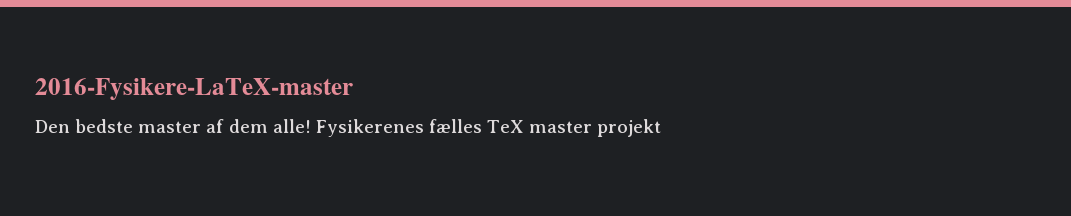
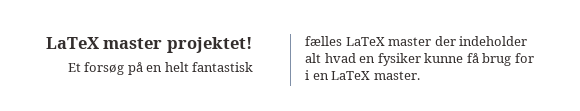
[35,78,353,100] [35,119,662,137] 2016-Fysikere-LaTeX-master // Den bedste master af dem alle! Fysikerenes fælles TeX master projekt -> [46,37,252,53] [67,62,254,75] [305,36,528,46] [305,53,534,66] [305,70,420,80] LaTeX master projektet! // Et forsøg på en helt fantastisk fælles LaTeX master der indeholder alt hvad en fysiker kunne få brug for i en LaTeX master.

